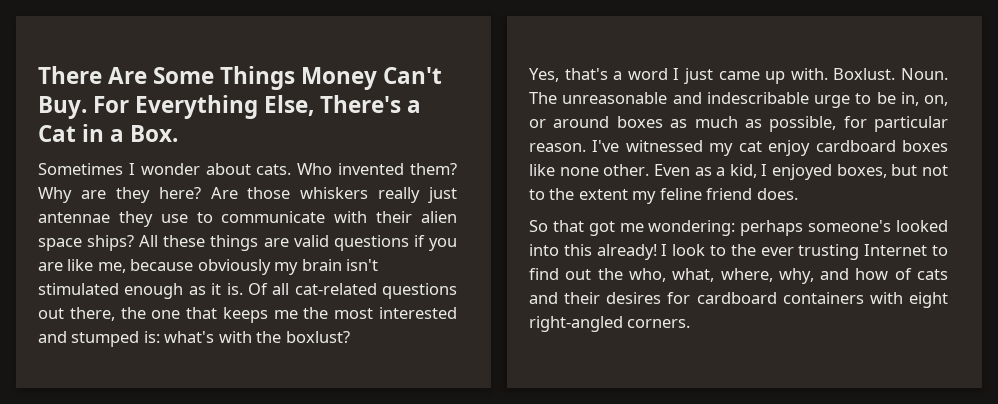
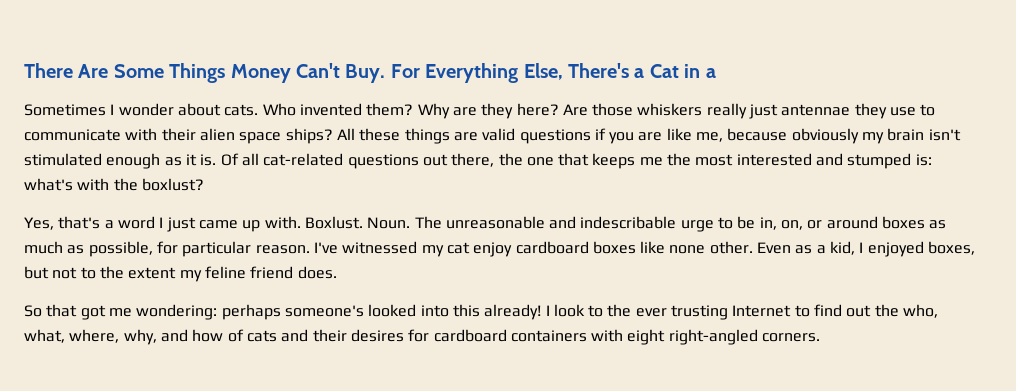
[130,125,179,142] Box. -> (716, 73) none

